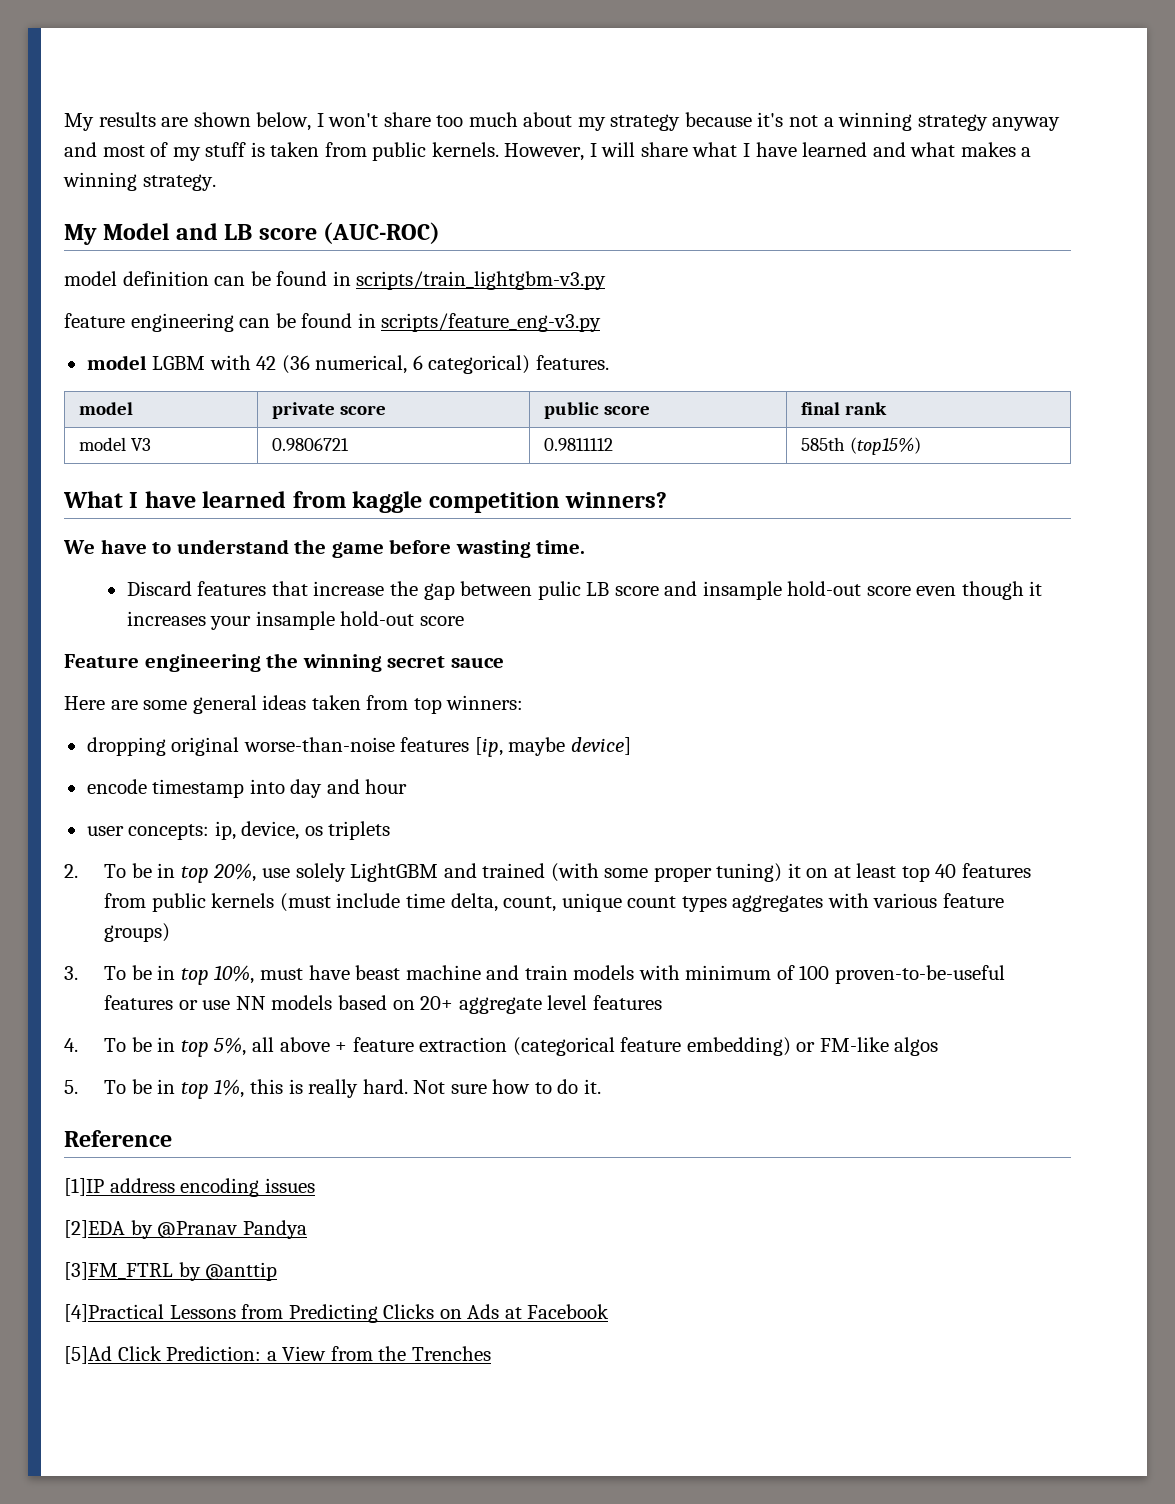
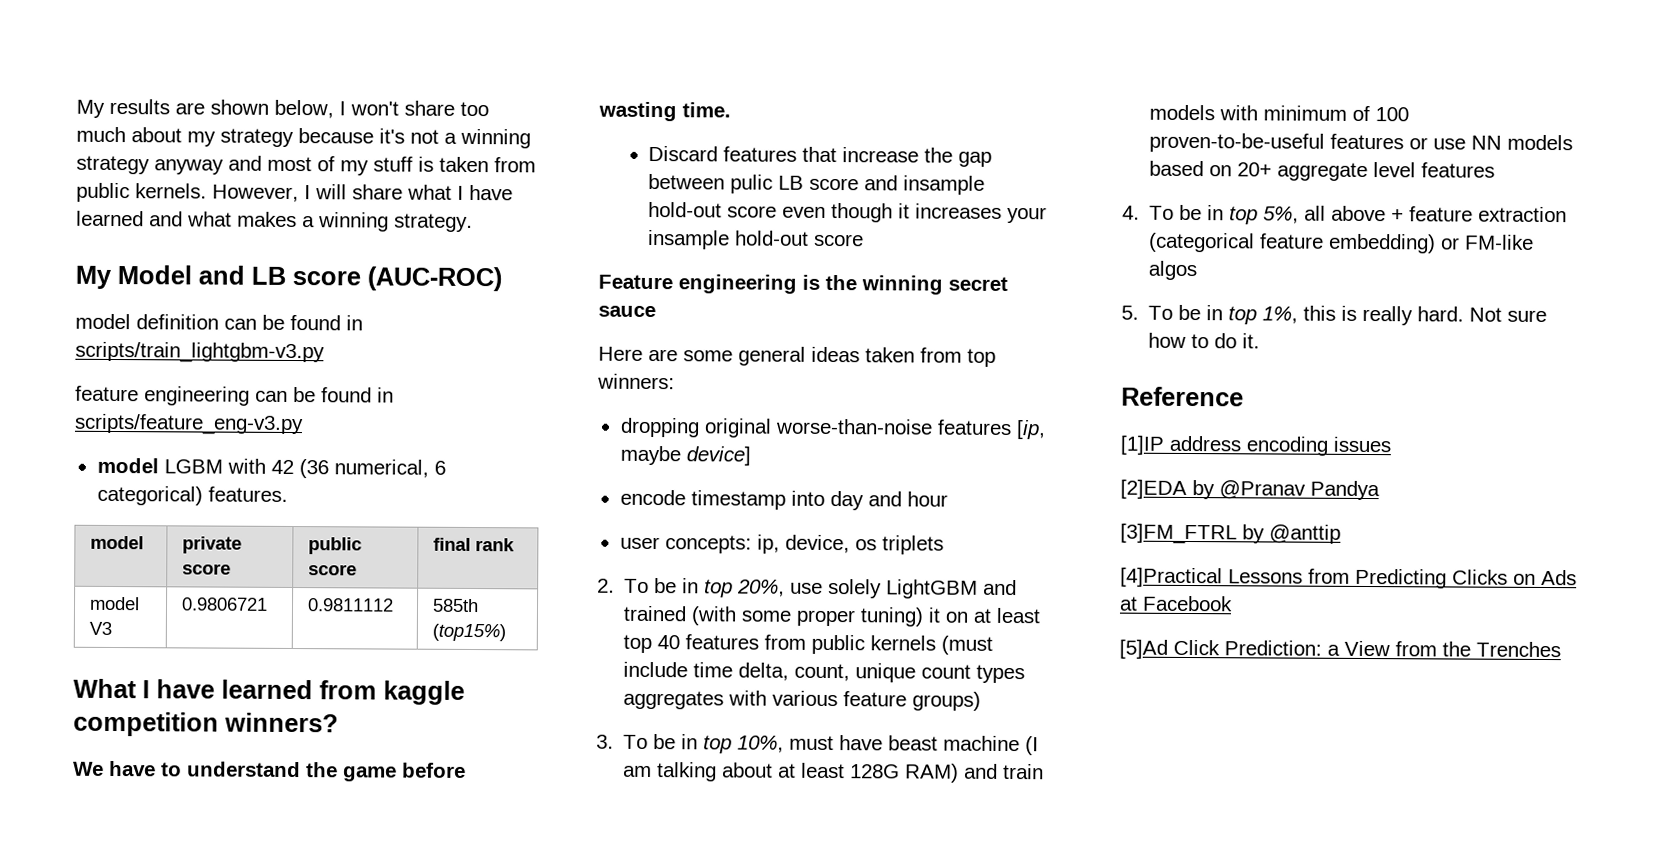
(261, 663) none -> [802,274,820,290] is
(481, 972) none -> [1025,736,1040,756] [623,762,960,783] (I am talking about at least 128G RAM)

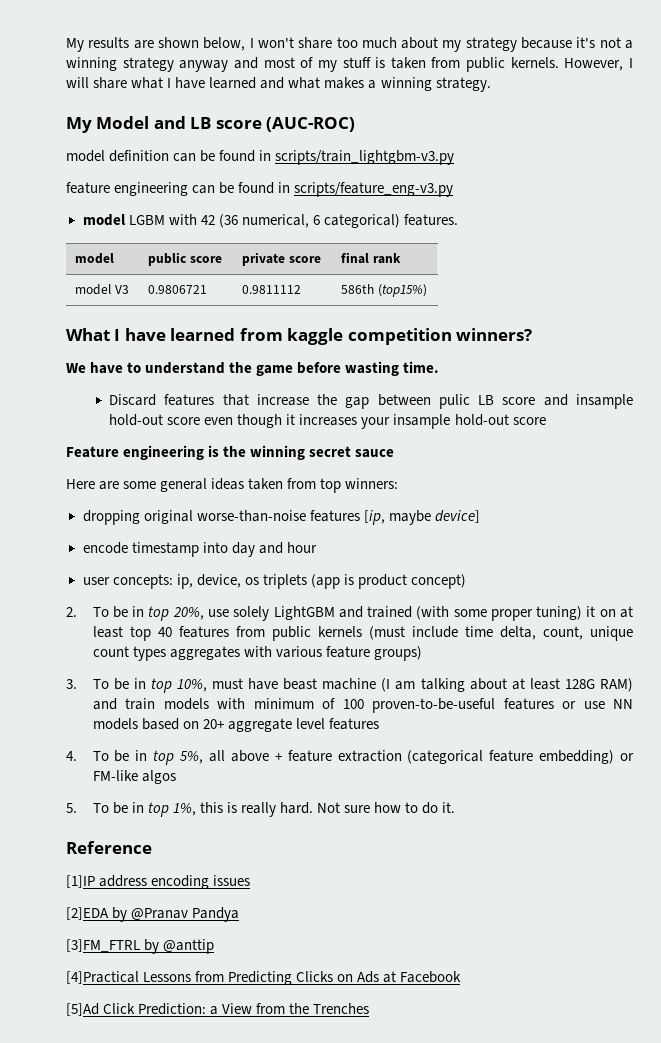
[182,536,243,554] [182,563,232,575] [308,537,363,555] private score | public -> [147,252,222,266] [241,252,285,266] public score | private
[432,598,480,613] 585th -> [340,284,374,294] 586th
(944, 545) none -> [310,574,466,589] (app is product concept)

